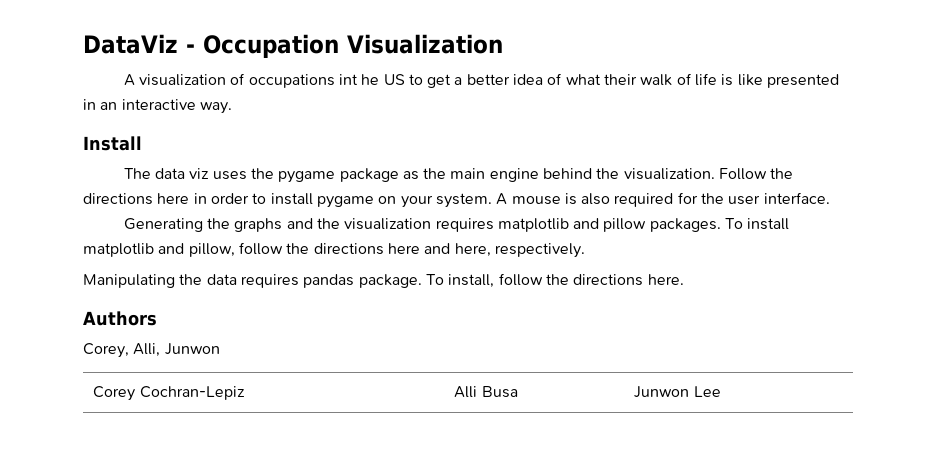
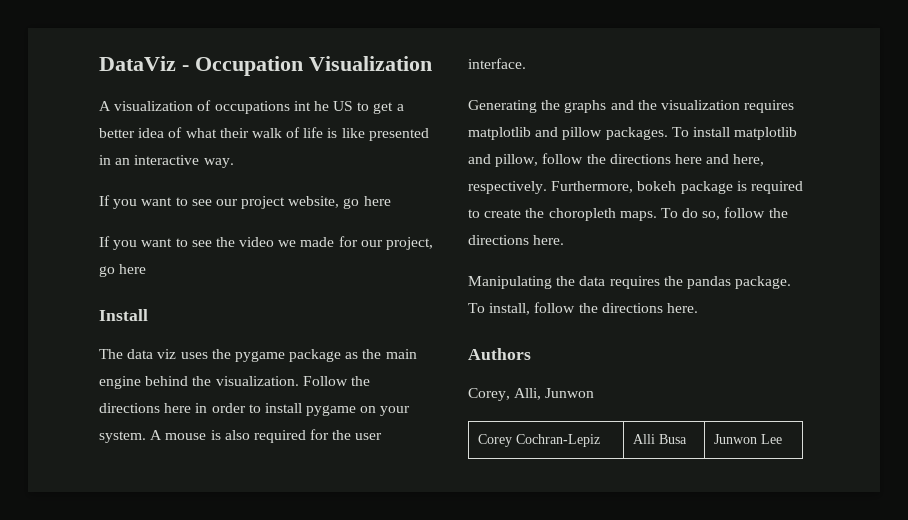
(232, 108) none -> [99,195,391,209] [99,236,434,250] [99,264,147,277] // If you want to see our project website, go here // If you want to see the video we made for our project, go here
(585, 250) none -> [551,181,803,194] [468,207,788,221] [468,235,565,245] Furthermore, bokeh package is required to create the choropleth maps. To do so, follow the directions here.
(299, 281) none -> [663,276,683,286] the

